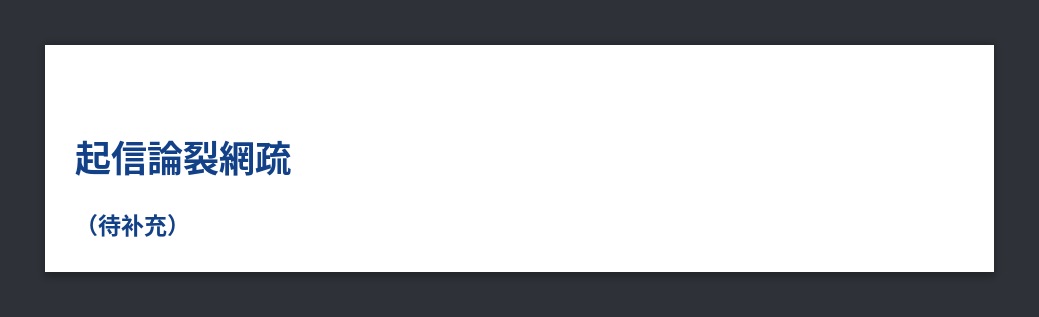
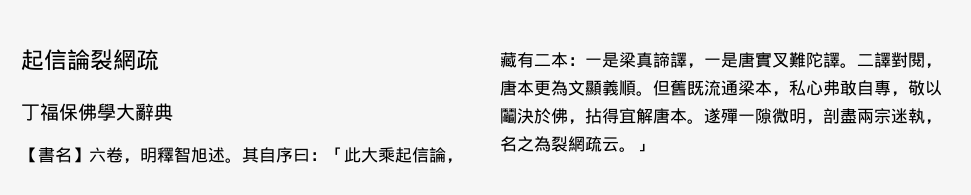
[75,214,190,237] （待补充） -> [21,103,173,121] [21,146,463,164] [500,52,942,69] [500,80,942,97] [500,108,942,125] [500,136,653,152] 丁福保佛學大辭典 // 【書名】六卷，明釋智旭述。其自序曰：「此大乘起信論，藏有二本：一是梁真諦譯，一是唐實叉難陀譯。二譯對閱，唐本更為文顯義順。但舊既流通梁本，私心弗敢自專，敬以鬮決於佛，拈得宜解唐本。遂殫一隙微明，剖盡兩宗迷執，名之為裂網疏云。」

